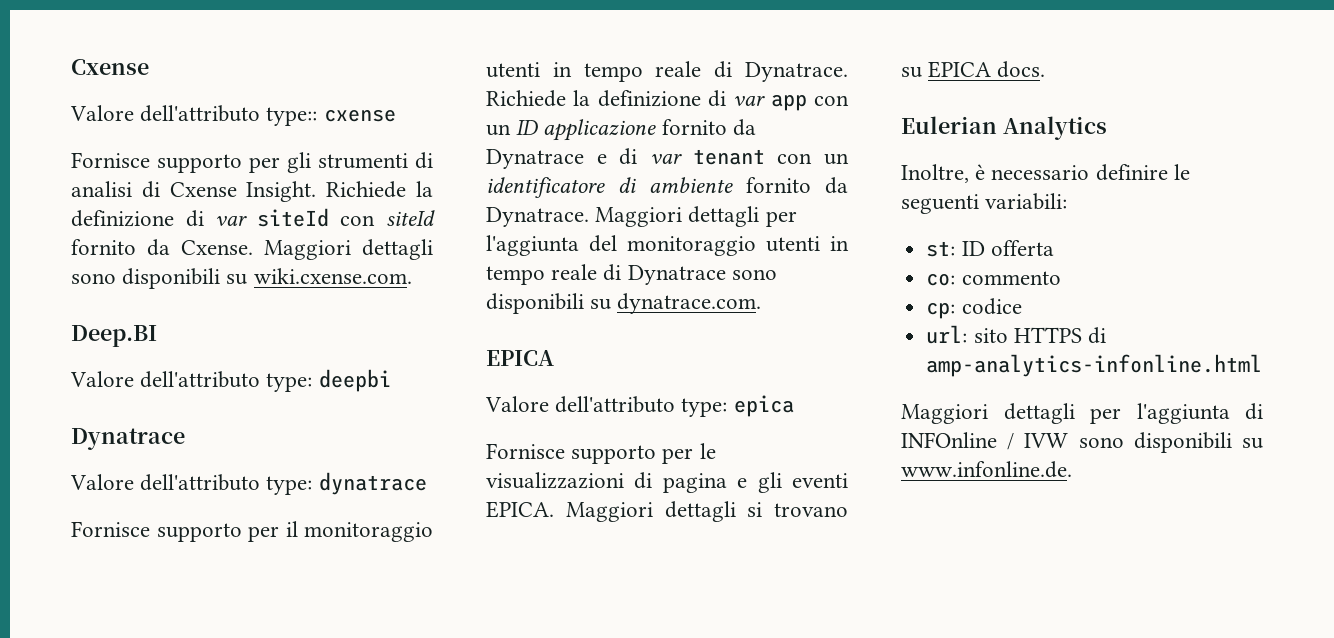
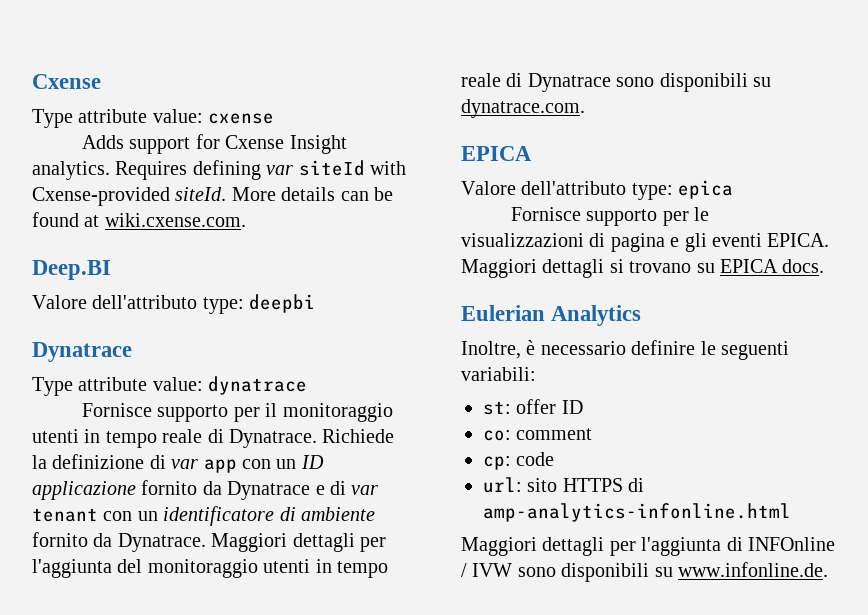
[70,105,396,126] [71,152,433,173] [71,181,434,202] [71,208,435,227] [71,239,433,260] [71,268,248,289] Valore dell'attributo type:: cxense // Fornisce supporto per gli strumenti di analisi di Cxense Insight. Richiede la definizione di var siteId con siteId fornito da Cxense. Maggiori dettagli sono disponibili su -> [32,109,275,128] [82,134,347,154] [32,160,406,180] [32,187,393,206] [32,212,100,227] Type attribute value: cxense // Adds support for Cxense Insight analytics. Requires defining var siteId with Cxense-provided siteId. More details can be found at
[70,474,313,495] Valore dell'attributo type: -> [32,377,203,396] Type attribute value:
[961,240,1054,256] ID offerta -> [516,399,583,414] offer ID
[961,271,1061,285] commento -> [516,428,593,440] comment
[961,298,1022,315] codice -> [516,452,555,466] code

